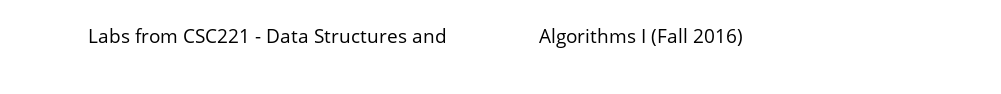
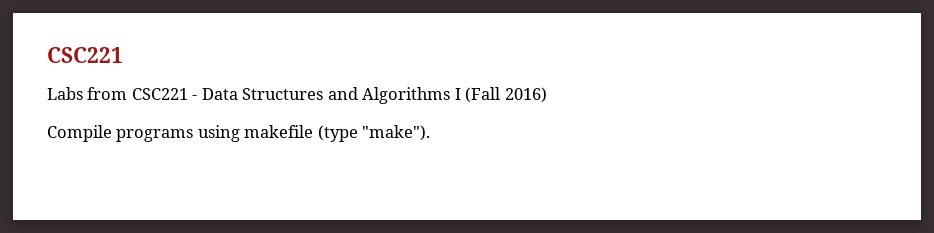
(88, 35) none -> [47,47,123,63] CSC221 //
(743, 37) none -> [47,125,431,142] // Compile programs using makefile (type "make").

